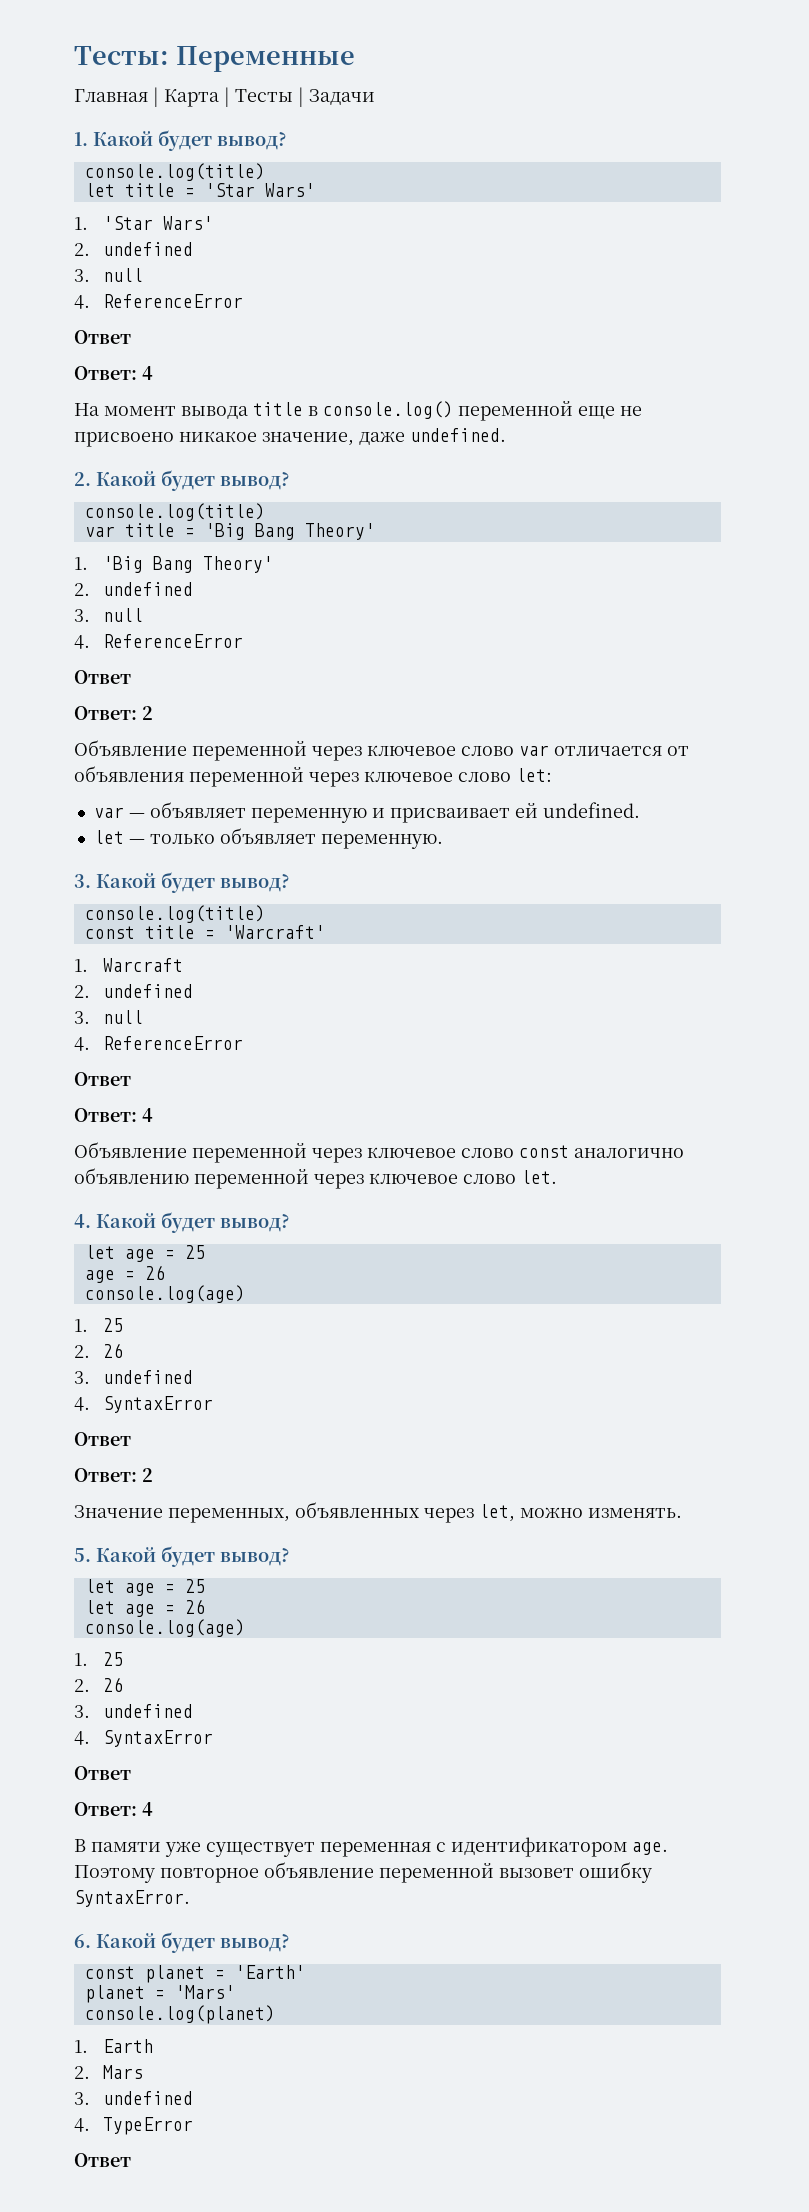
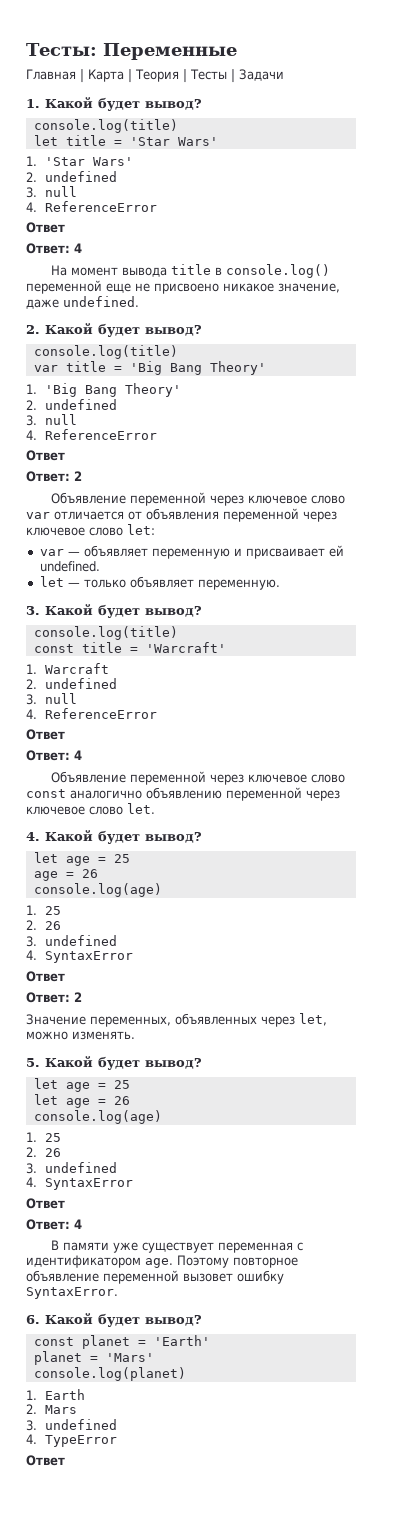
(230, 97) none -> [135,69,187,83] Теория |

